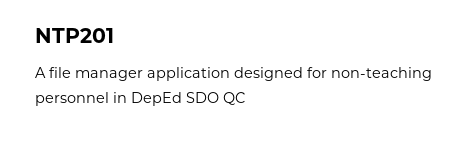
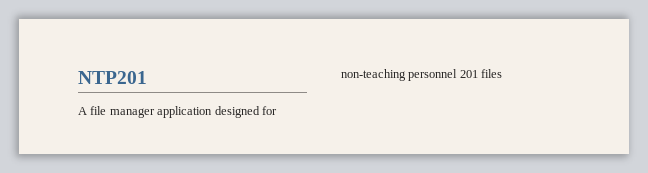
[113,92,245,106] in DepEd SDO QC -> [459,69,503,78] 201 files

